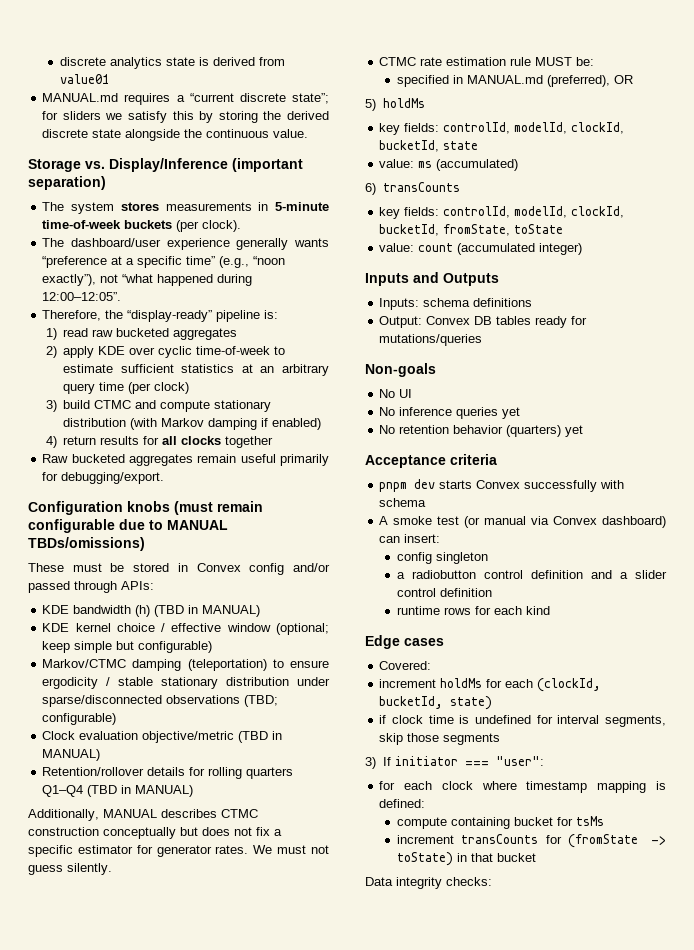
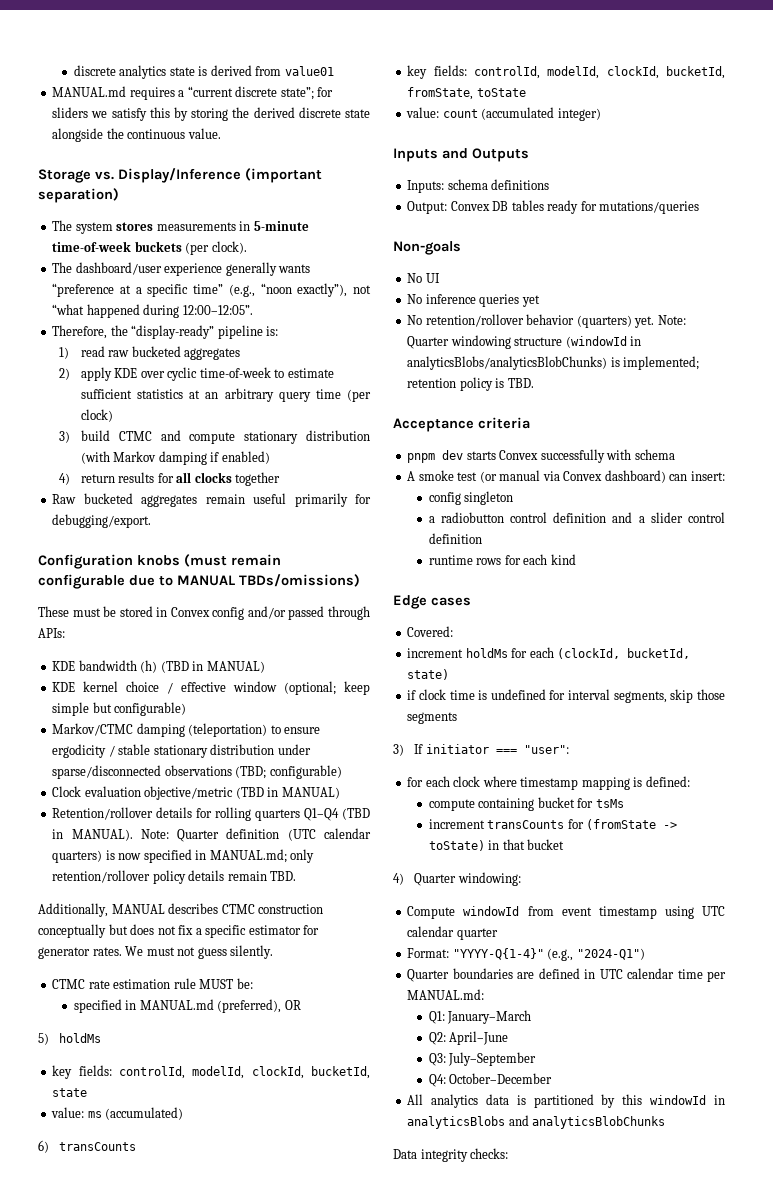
[135,785,194,797] MANUAL) -> [71,828,371,842] [52,849,315,863] [52,870,297,884] MANUAL). Note: Quarter definition (UTC calendar quarters) is now specified in MANUAL.md; only retention/rollover policy details remain TBD.
[399,425,450,434] retention -> [425,314,524,327] retention/rollover
[565,425,584,437] yet -> [634,315,686,328] [407,335,642,349] [407,356,700,370] [407,377,534,391] yet. Note: Quarter windowing structure (windowId in analyticsBlobs/analyticsBlobChunks) is implemented; retention policy is TBD.
(536, 857) none -> [393,872,521,886] [407,906,725,919] [407,926,498,940] [407,948,645,961] [407,968,726,982] [407,989,485,1000] [428,1010,532,1024] [428,1031,509,1045] [428,1052,537,1066] [428,1073,553,1087] [407,1094,725,1108] [407,1115,666,1129] // 4) Quarter windowing: // Compute windowId from event timestamp using UTC calendar quarter // Format: "YYYY-Q{1-4}" (e.g., "2024-Q1") // Quarter boundaries are defined in UTC calendar time per MANUAL.md: // Q1: January–March // Q2: April–June // Q3: July–September // Q4: October–December // All analytics data is partitioned by this windowId in analyticsBlobs and analyticsBlobChunks

